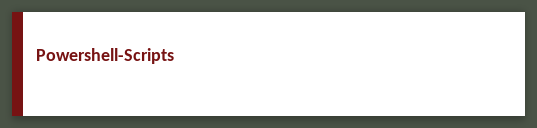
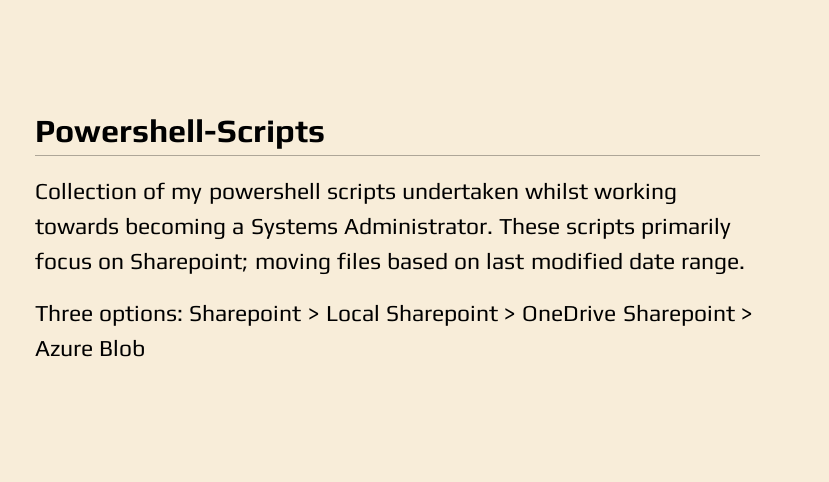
(174, 56) none -> [35,182,678,205] [35,217,732,240] [35,252,746,275] [35,304,753,326] [35,339,146,357] // Collection of my powershell scripts undertaken whilst working towards becoming a Systems Administrator. These scripts primarily focus on Sharepoint; moving files based on last modified date range. // Three options: Sharepoint > Local Sharepoint > OneDrive Sharepoint > Azure Blob

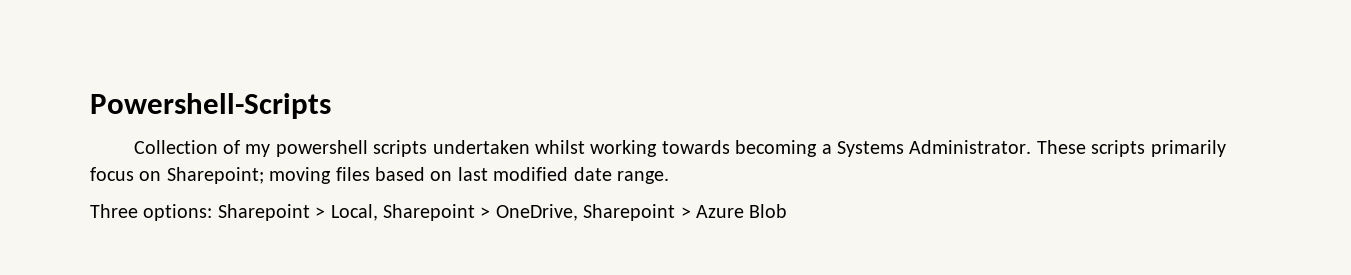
[325,304,617,326] Local Sharepoint > OneDrive -> [330,204,578,221] Local, Sharepoint > OneDrive,

